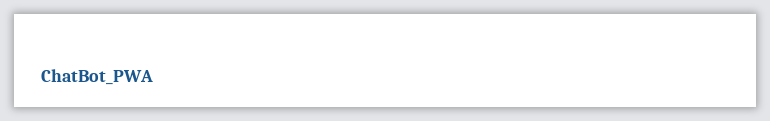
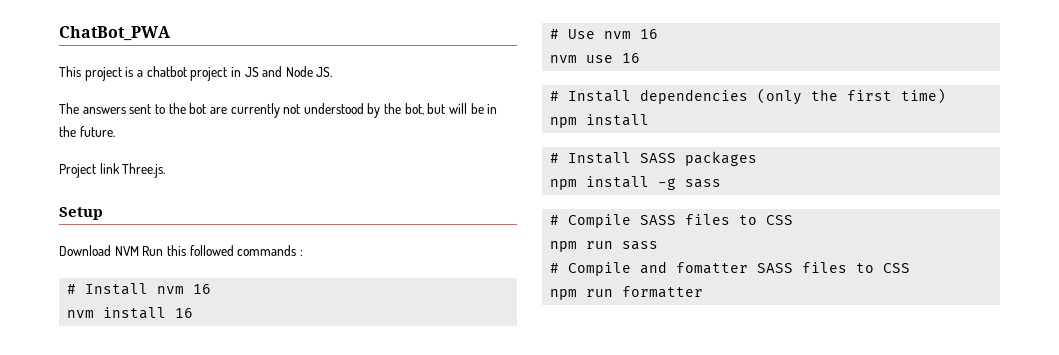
(153, 77) none -> [59,66,333,81] [59,103,498,118] [59,126,115,137] [59,163,166,178] [59,207,103,220] [59,245,303,256] [67,283,212,295] [67,307,194,319] [550,29,659,39] [550,53,641,63] [550,88,947,105] [550,114,650,128] [550,151,758,166] [550,176,722,190] [550,214,794,228] [550,241,659,252] [550,261,911,276] [550,286,704,300] // This project is a chatbot project in JS and Node JS. // The answers sent to the bot are currently not understood by the bot, but will be in the future. // Project link Three.js. // Setup // Download NVM Run this followed commands : // # Install nvm 16 // nvm install 16 // # Use nvm 16 // nvm use 16 // # Install dependencies (only the first time) // npm install // # Install SASS packages // npm install -g sass // # Compile SASS files to CSS // npm run sass // # Compile and fomatter SASS files to CSS // npm run formatter

